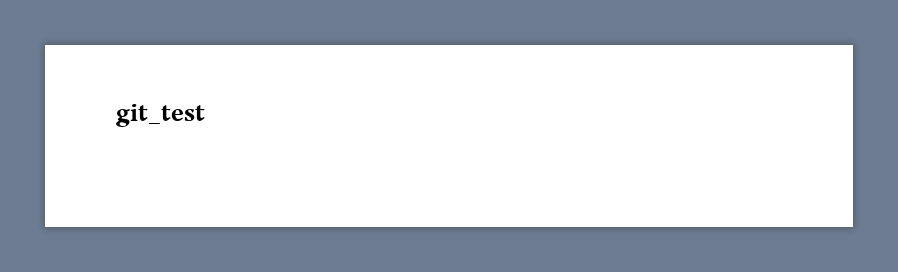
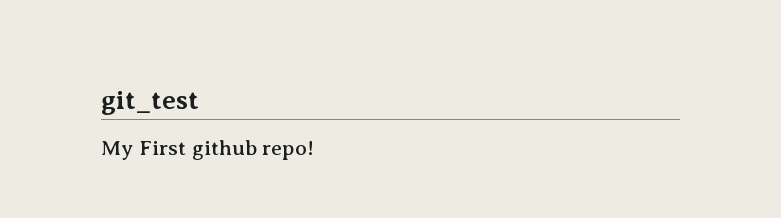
(205, 115) none -> [101,140,315,160] // My First github repo!

